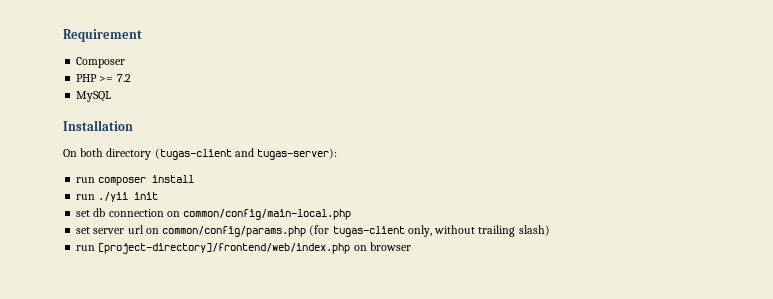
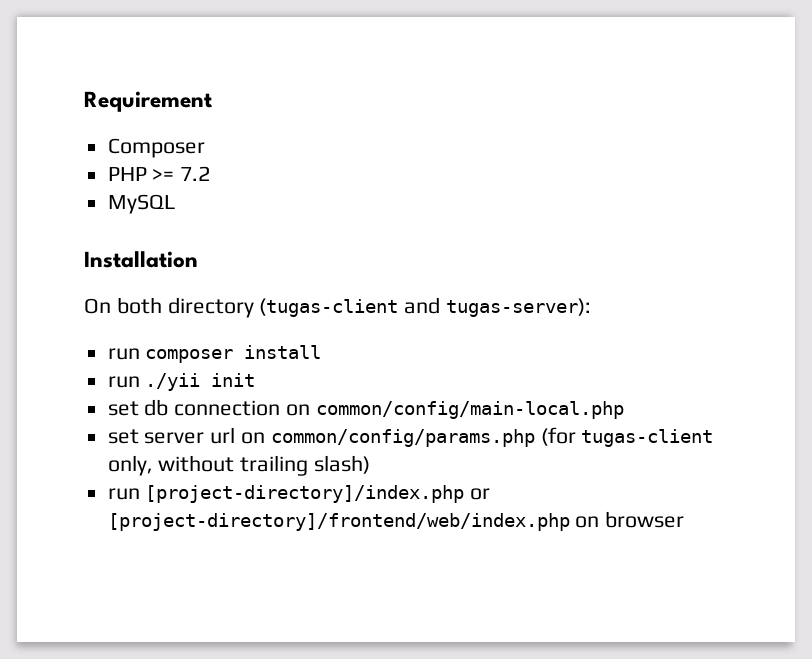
(96, 248) none -> [145,485,491,503] [project-directory]/index.php or

